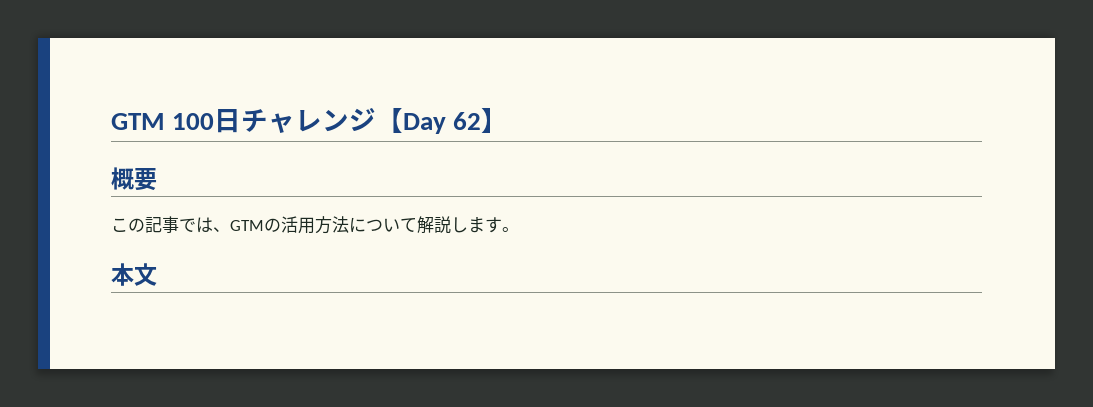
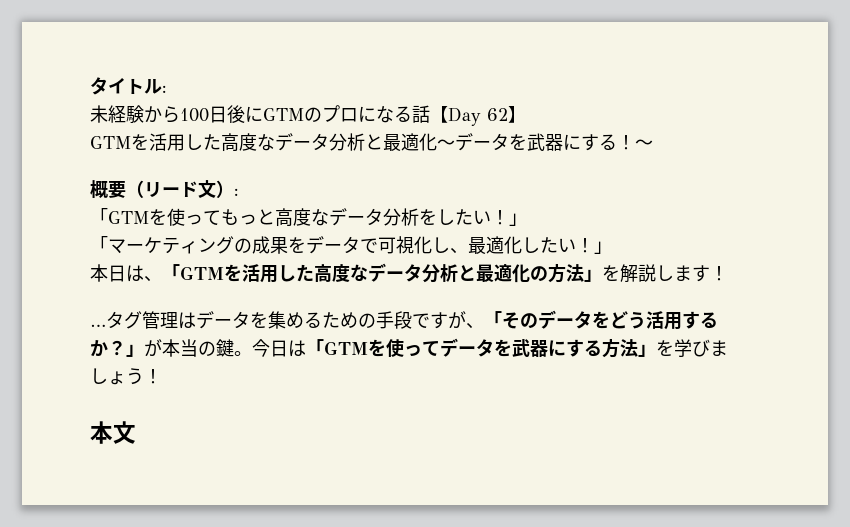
[111,107,509,134] [111,167,157,191] [111,216,519,234] GTM 100日チャレンジ【Day 62】 // 概要 // この記事では、GTMの活用方法について解説します。 -> [90,77,166,95] [90,105,526,126] [90,133,653,152] [90,180,238,198] [90,208,527,227] [90,236,612,254] [90,263,728,283] [90,310,718,330] [90,338,728,358] [90,368,162,385] タイトル: // 未経験から100日後にGTMのプロになる話【Day 62】 // GTMを活用した高度なデータ分析と最適化〜データを武器にする！〜 // 概要（リード文）: // 「GTMを使ってもっと高度なデータ分析をしたい！」 // 「マーケティングの成果をデータで可視化し、最適化したい！」 // 本日は、「GTMを活用した高度なデータ分析と最適化の方法」を解説します！ // …タグ管理はデータを集めるための手段ですが、「そのデータをどう活用するか？」が本当の鍵。今日は「GTMを使ってデータを武器にする方法」を学びましょう！

